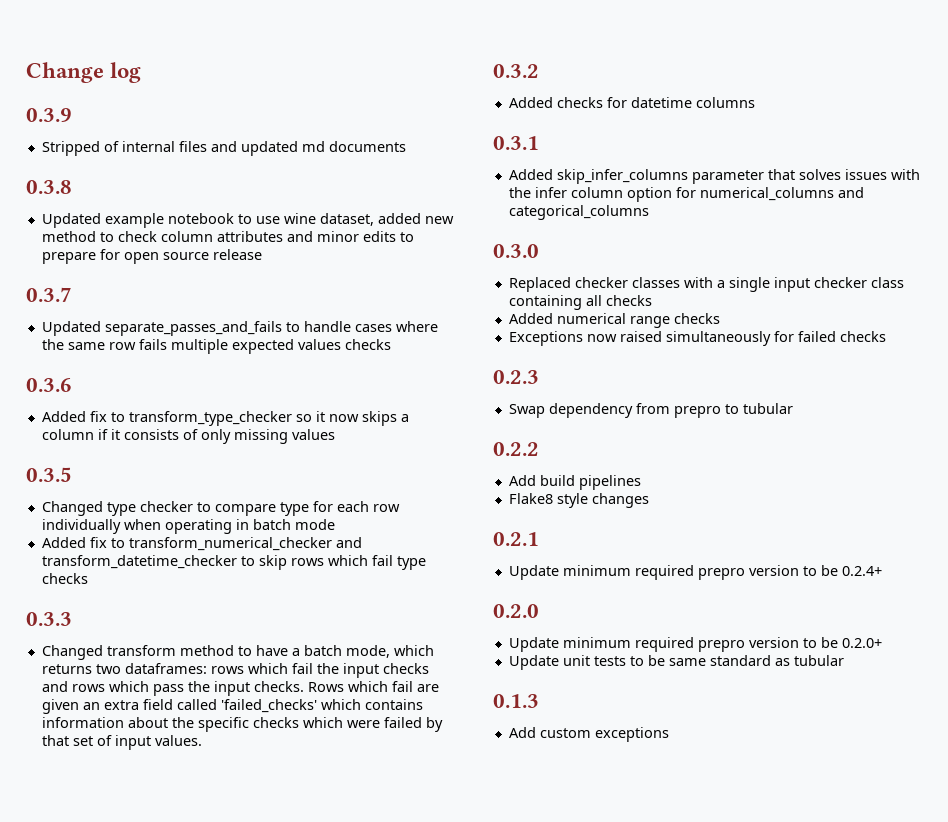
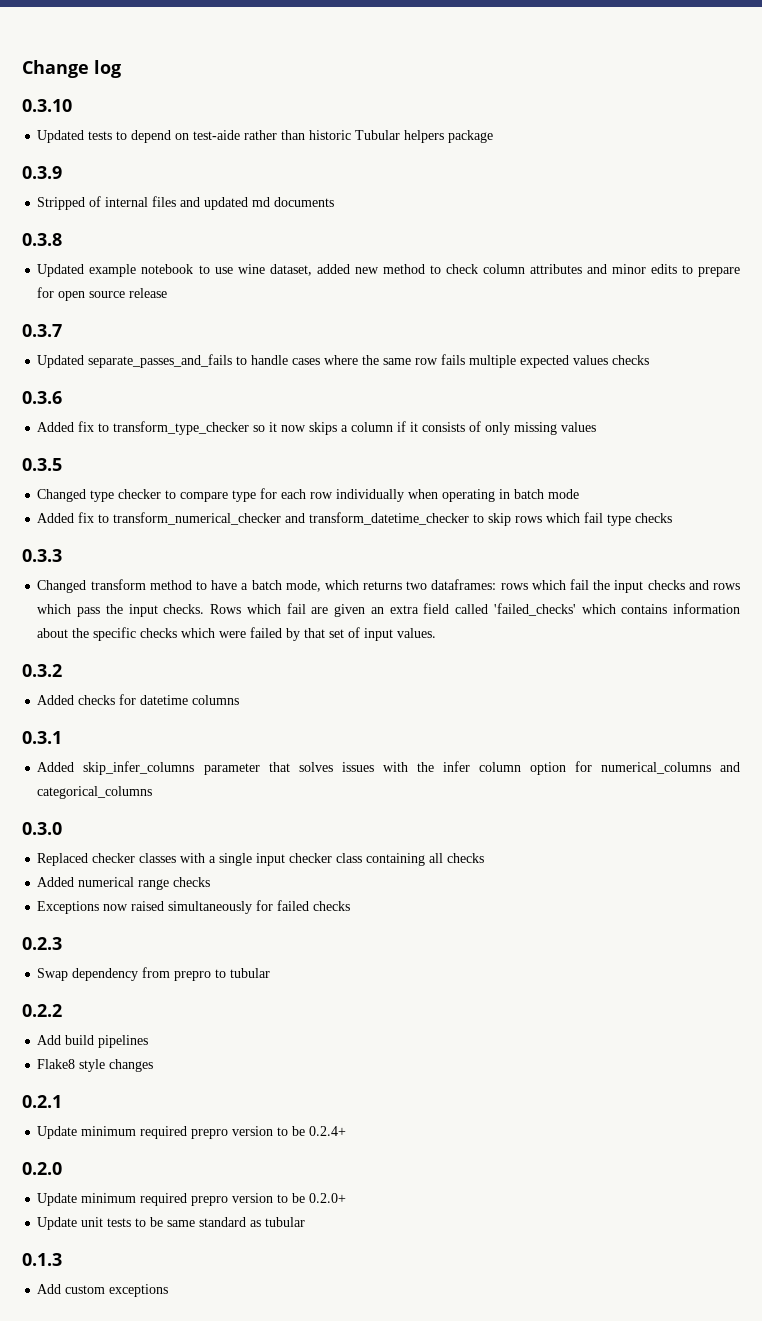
(142, 72) none -> [22,99,72,112] [37,130,494,143] // 0.3.10 // Updated tests to depend on test-aide rather than historic Tubular helpers package

